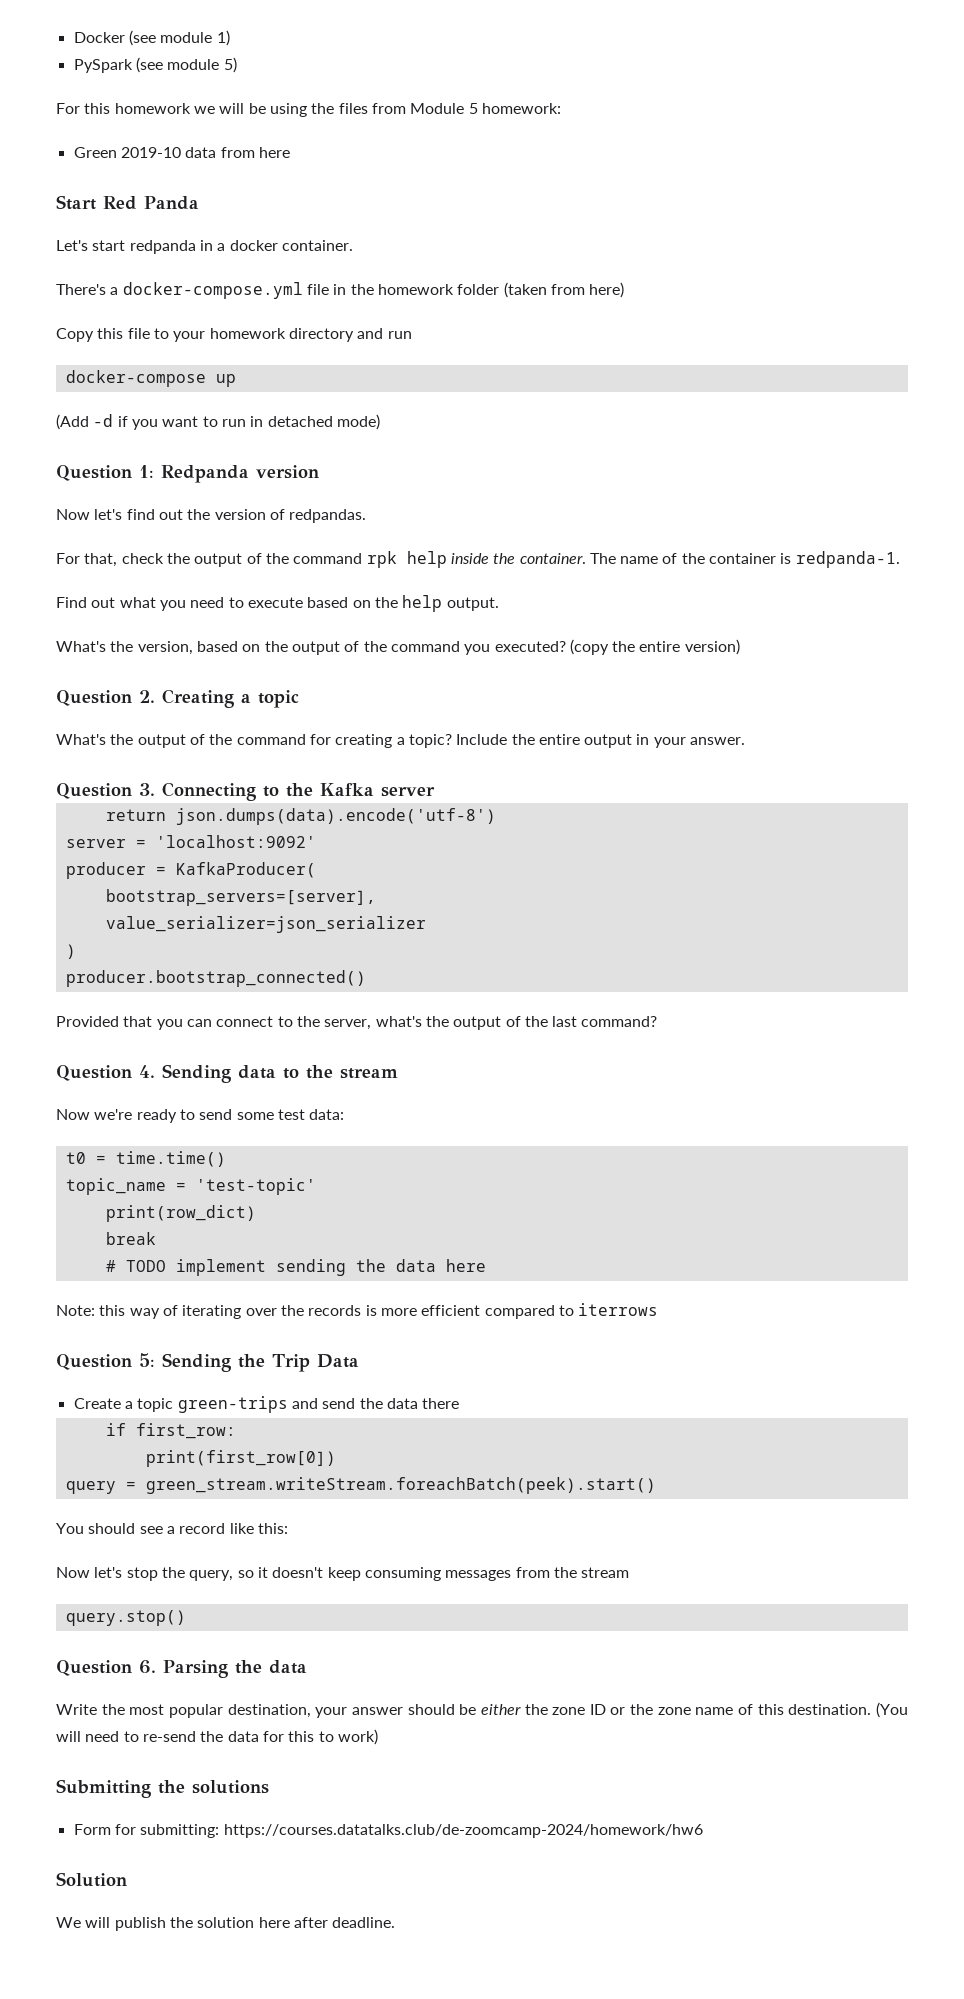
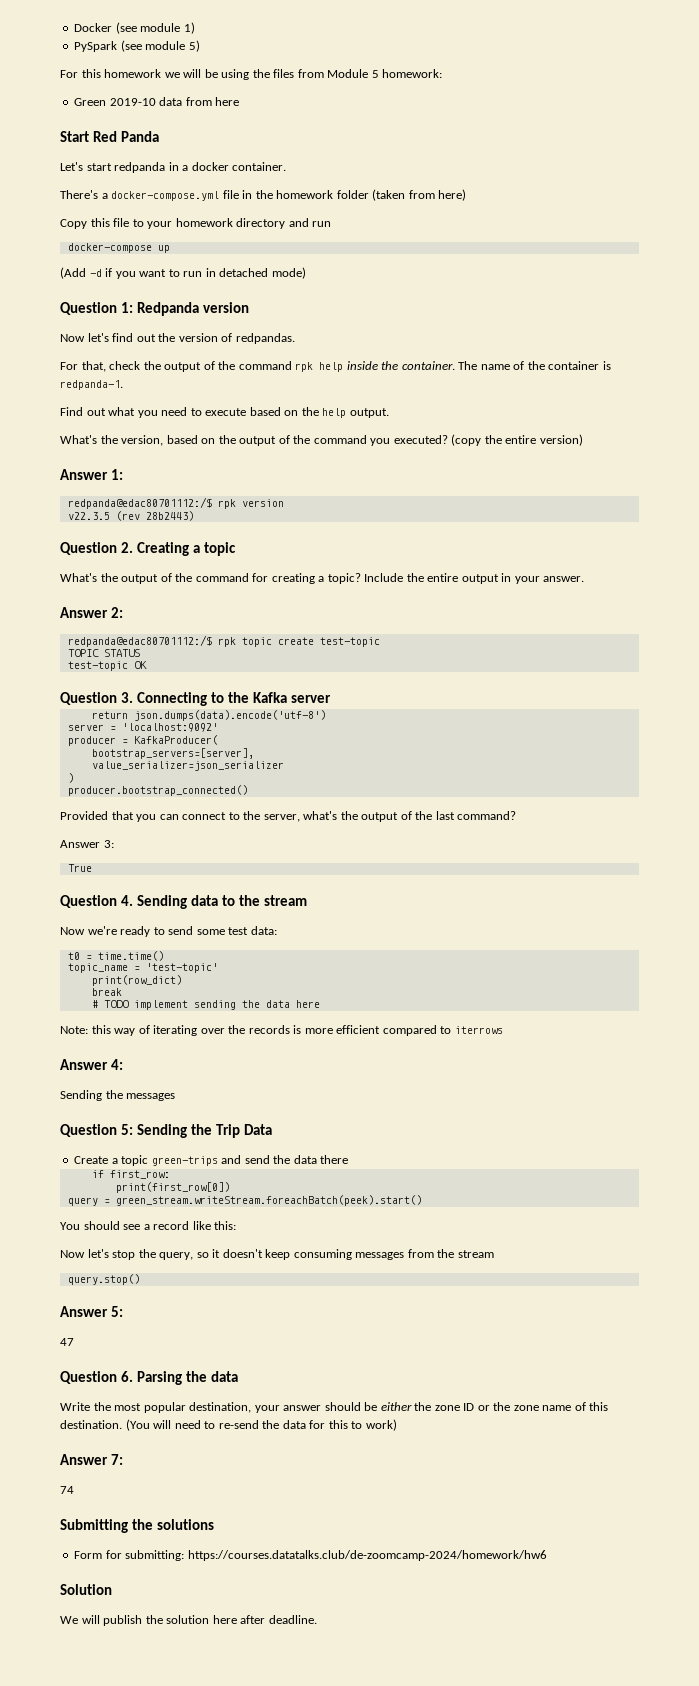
(740, 647) none -> [60,469,124,480] [67,497,284,509] [67,511,194,521] // Answer 1: // redpanda@edac80701112:/$ rpk version // v22.3.5 (rev 28b2443)
(746, 741) none -> [60,607,124,618] [67,635,380,647] [67,649,140,657] [67,661,147,671] // Answer 2: // redpanda@edac80701112:/$ rpk topic create test-topic // TOPIC STATUS // test-topic OK
(658, 1021) none -> [60,840,114,848] [67,864,92,872] // Answer 3: // True
(659, 1309) none -> [60,1059,124,1070] [60,1090,176,1101] // Answer 4: // Sending the messages
(186, 1618) none -> [60,1306,124,1317] [60,1338,74,1346] // Answer 5: // 47
(378, 1737) none -> [60,1454,124,1465] [60,1486,74,1494] // Answer 7: // 74

